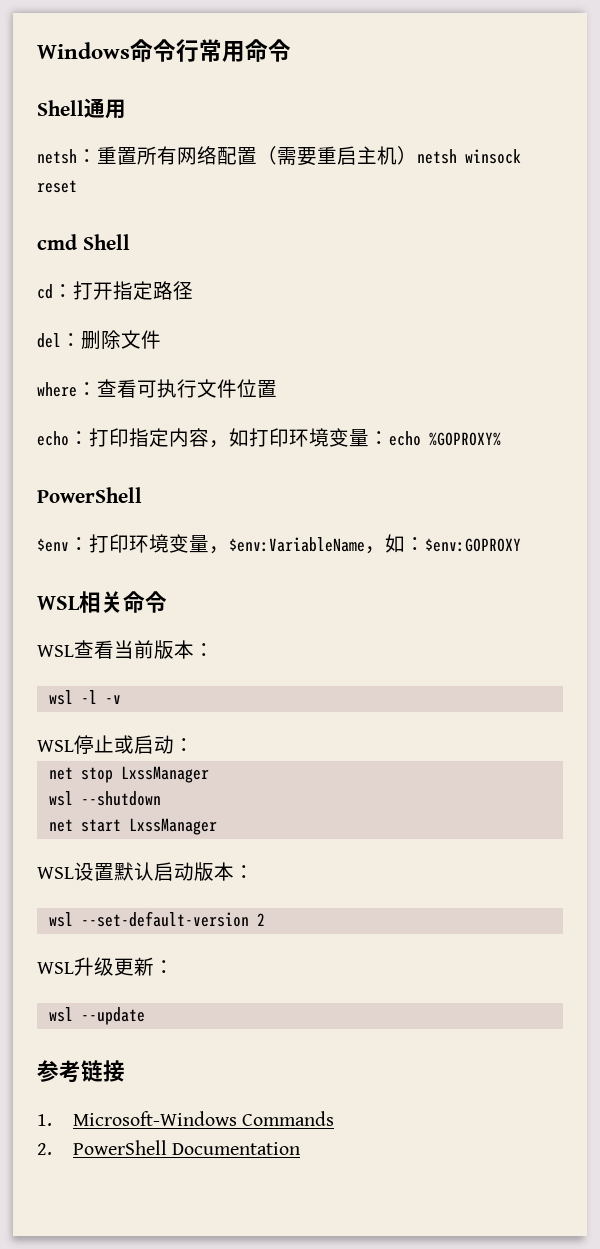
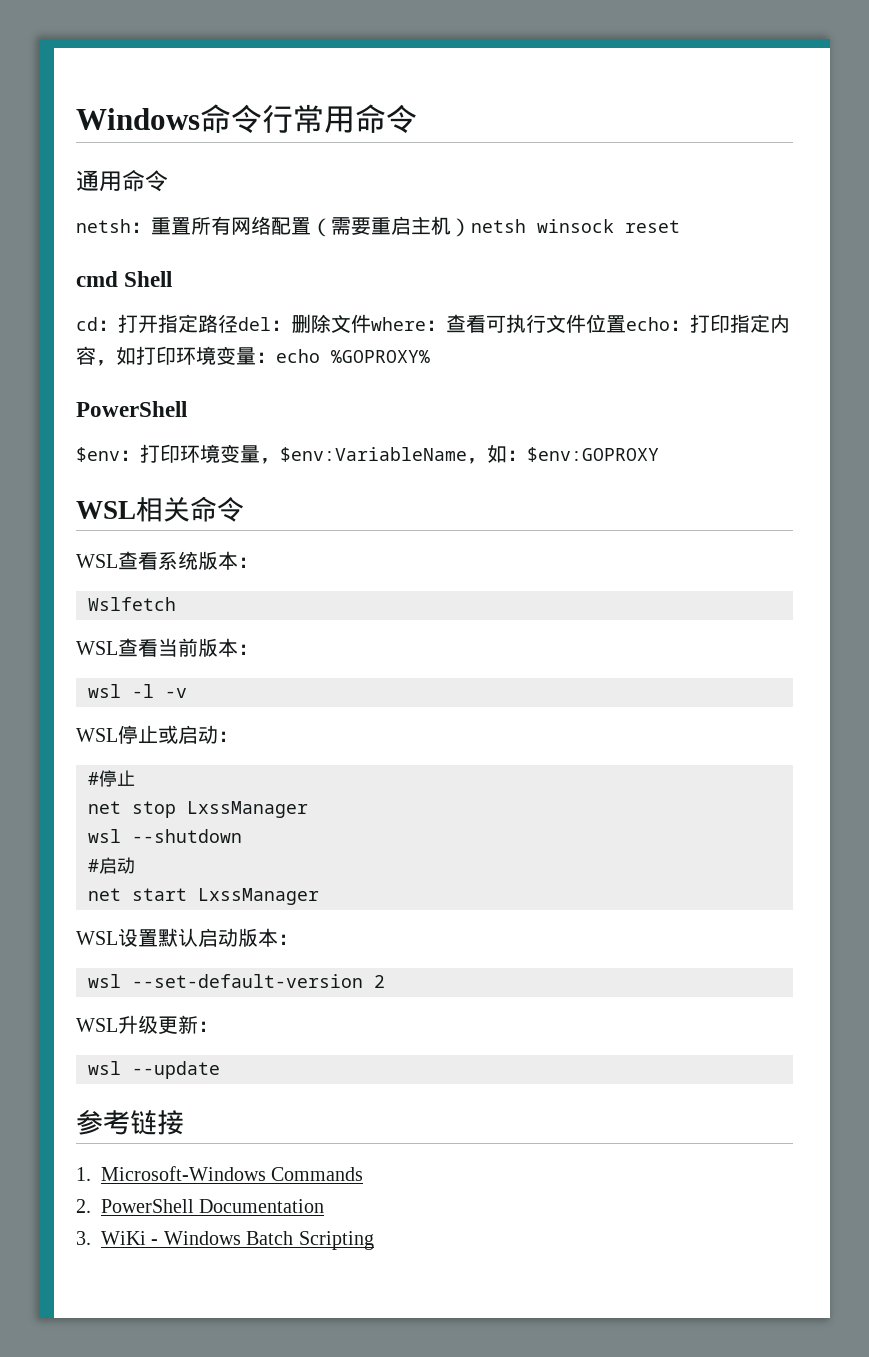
[37,100,84,116] Shell -> (417, 119) none
(126, 109) none -> [122,170,168,192] 命令
(193, 290) // -> (238, 323) none
(161, 339) // -> (371, 323) none
(277, 389) // -> (626, 324) none
(167, 602) none -> [76,551,258,570] [88,597,176,611] // WSL查看系统版本： // Wslfetch
(194, 745) none -> [88,770,135,787] // #停止
(161, 798) none -> [88,857,135,874] // #启动
(301, 1148) none -> [76,1231,374,1250] // 3. WiKi - Windows Batch Scripting

